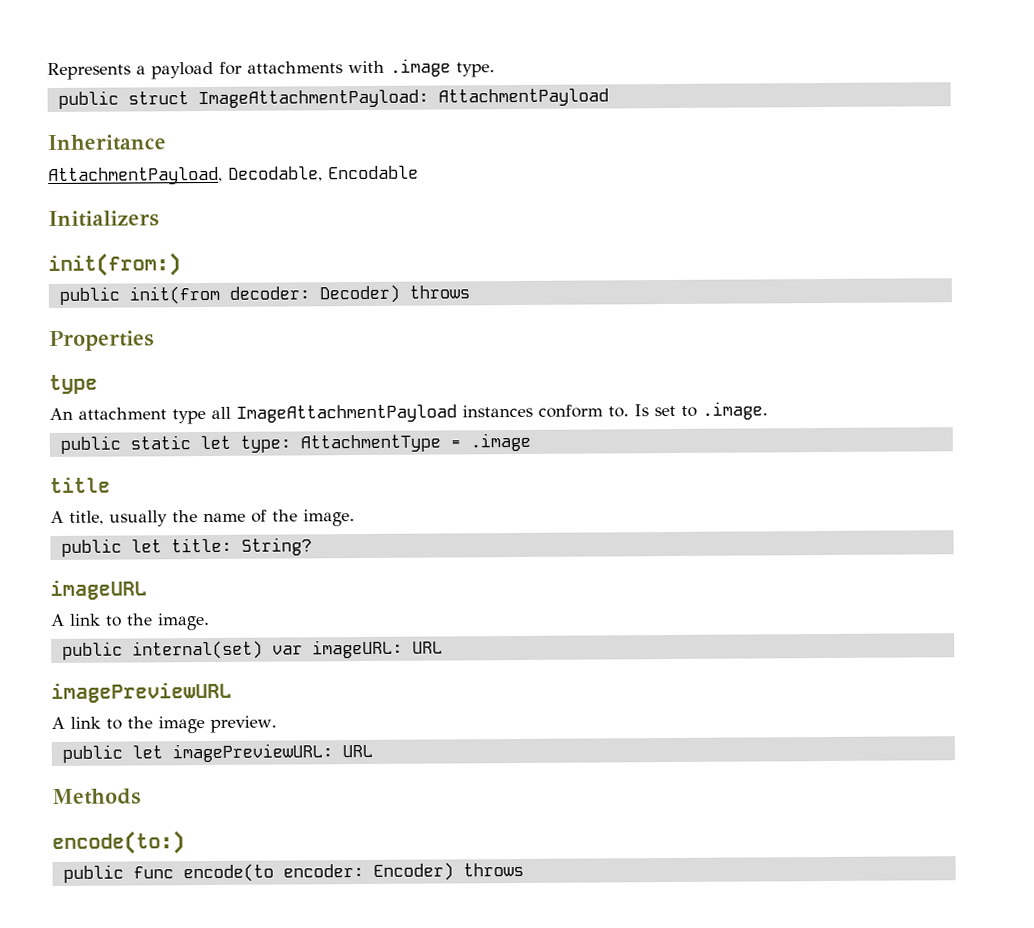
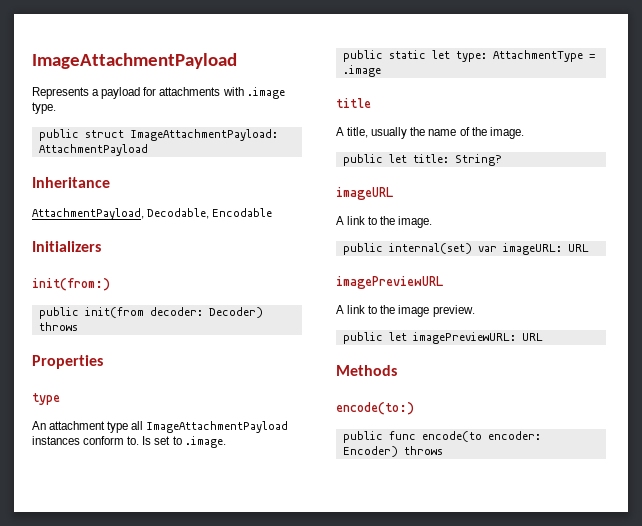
(47, 71) none -> [32,53,237,69] ImageAttachmentPayload //

